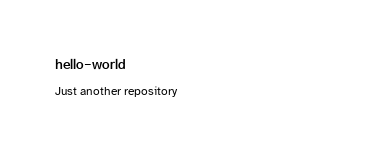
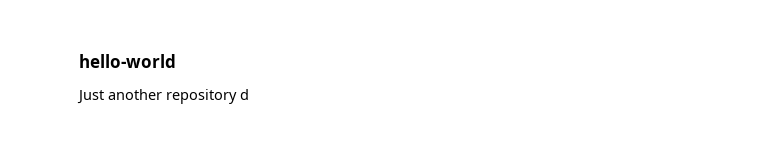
(179, 91) none -> [240,89,249,100] d

